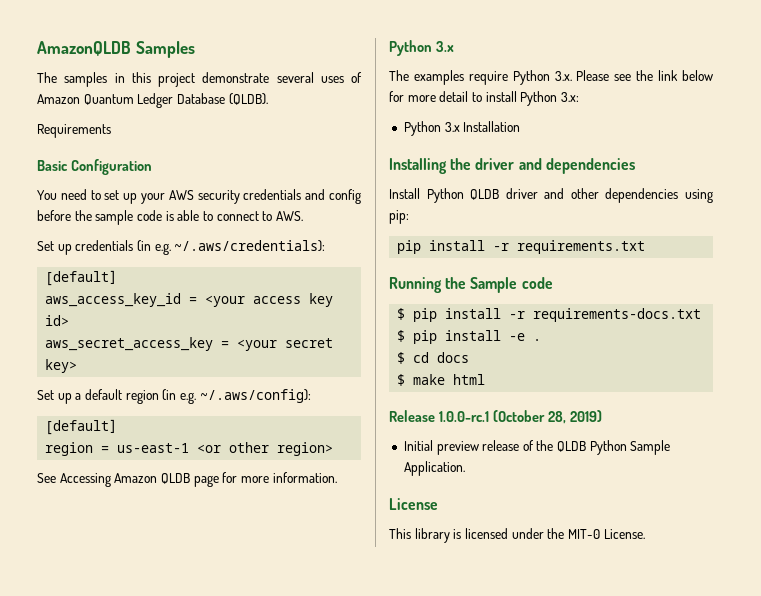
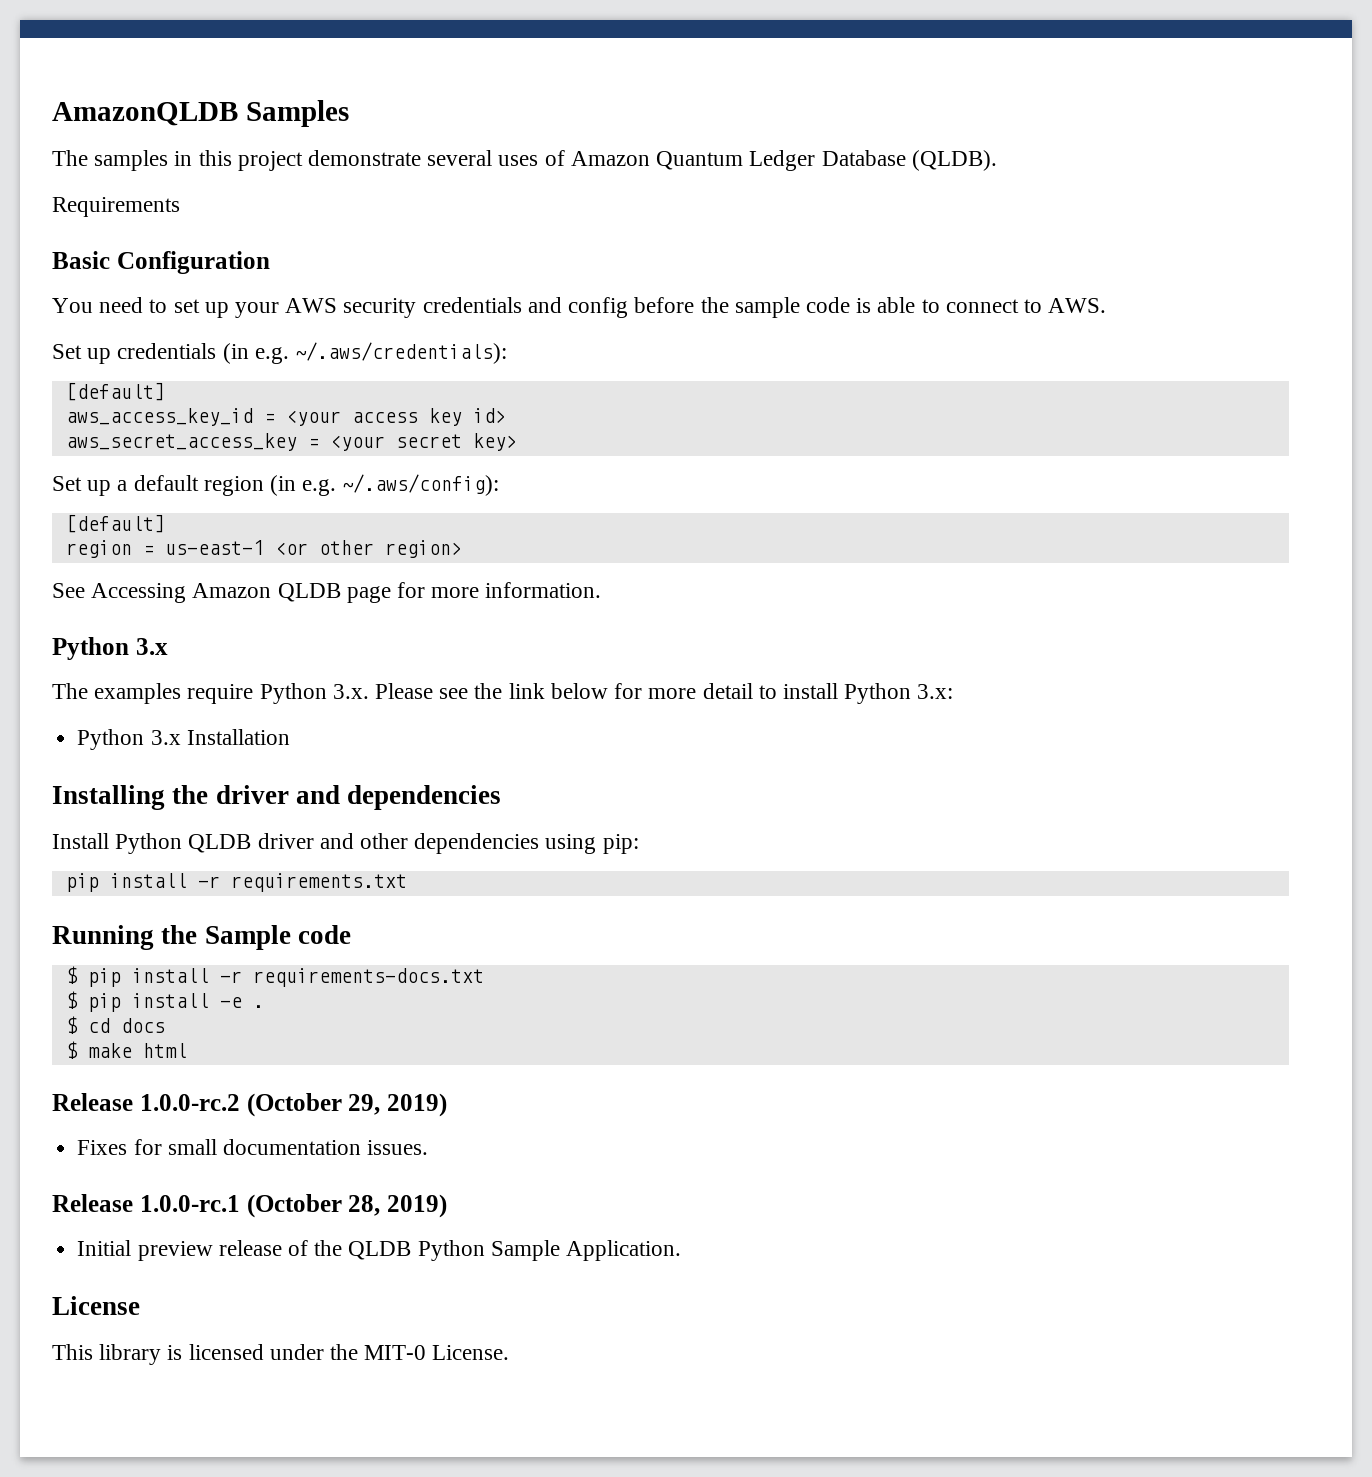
(486, 379) none -> [52,1093,447,1117] [77,1139,429,1155] // Release 1.0.0-rc.2 (October 29, 2019) // Fixes for small documentation issues.

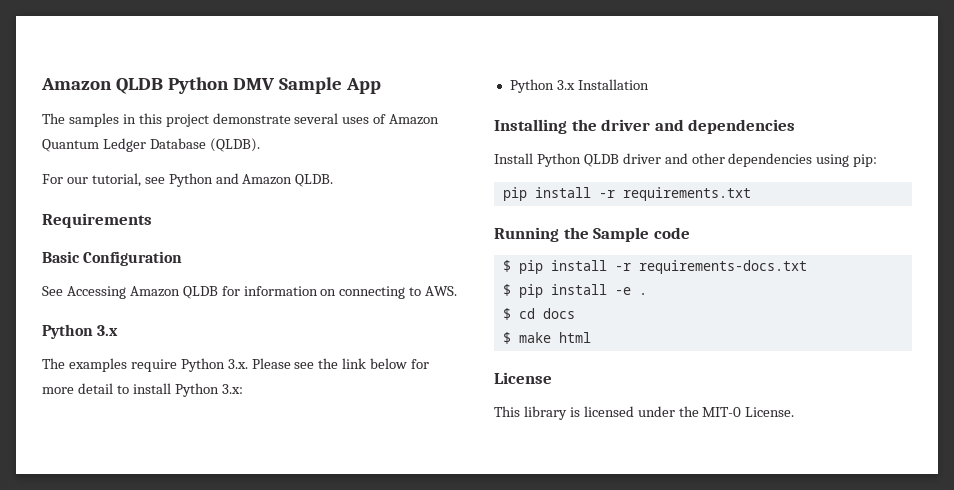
[52,100,349,127] AmazonQLDB Samples -> [41,77,381,94] Amazon QLDB Python DMV Sample App
[52,197,180,217] [52,251,270,274] [52,297,1107,318] [52,342,508,364] [65,382,165,401] [65,408,506,426] [65,433,517,451] [52,474,500,496] [65,514,165,533] [65,540,462,558] [52,582,602,603] Requirements // Basic Configuration // You need to set up your AWS security credentials and config before the sample code is able to connect to AWS. // Set up credentials (in e.g. ~/.aws/credentials): // [default] // aws_access_key_id = <your access key id> // aws_secret_access_key = <your secret key> // Set up a default region (in e.g. ~/.aws/config): // [default] // region = us-east-1 <or other region> // See Accessing Amazon QLDB page for more information. -> [42,173,334,187] [42,213,152,228] [42,251,183,266] [42,286,458,299] For our tutorial, see Python and Amazon QLDB. // Requirements // Basic Configuration // See Accessing Amazon QLDB for information on connecting to AWS.
[52,1093,447,1117] [77,1139,429,1155] [52,1194,447,1218] [77,1240,681,1261] // Release 1.0.0-rc.2 (October 29, 2019) // Fixes for small documentation issues. // Release 1.0.0-rc.1 (October 28, 2019) // Initial preview release of the QLDB Python Sample Application. -> (591, 337) none

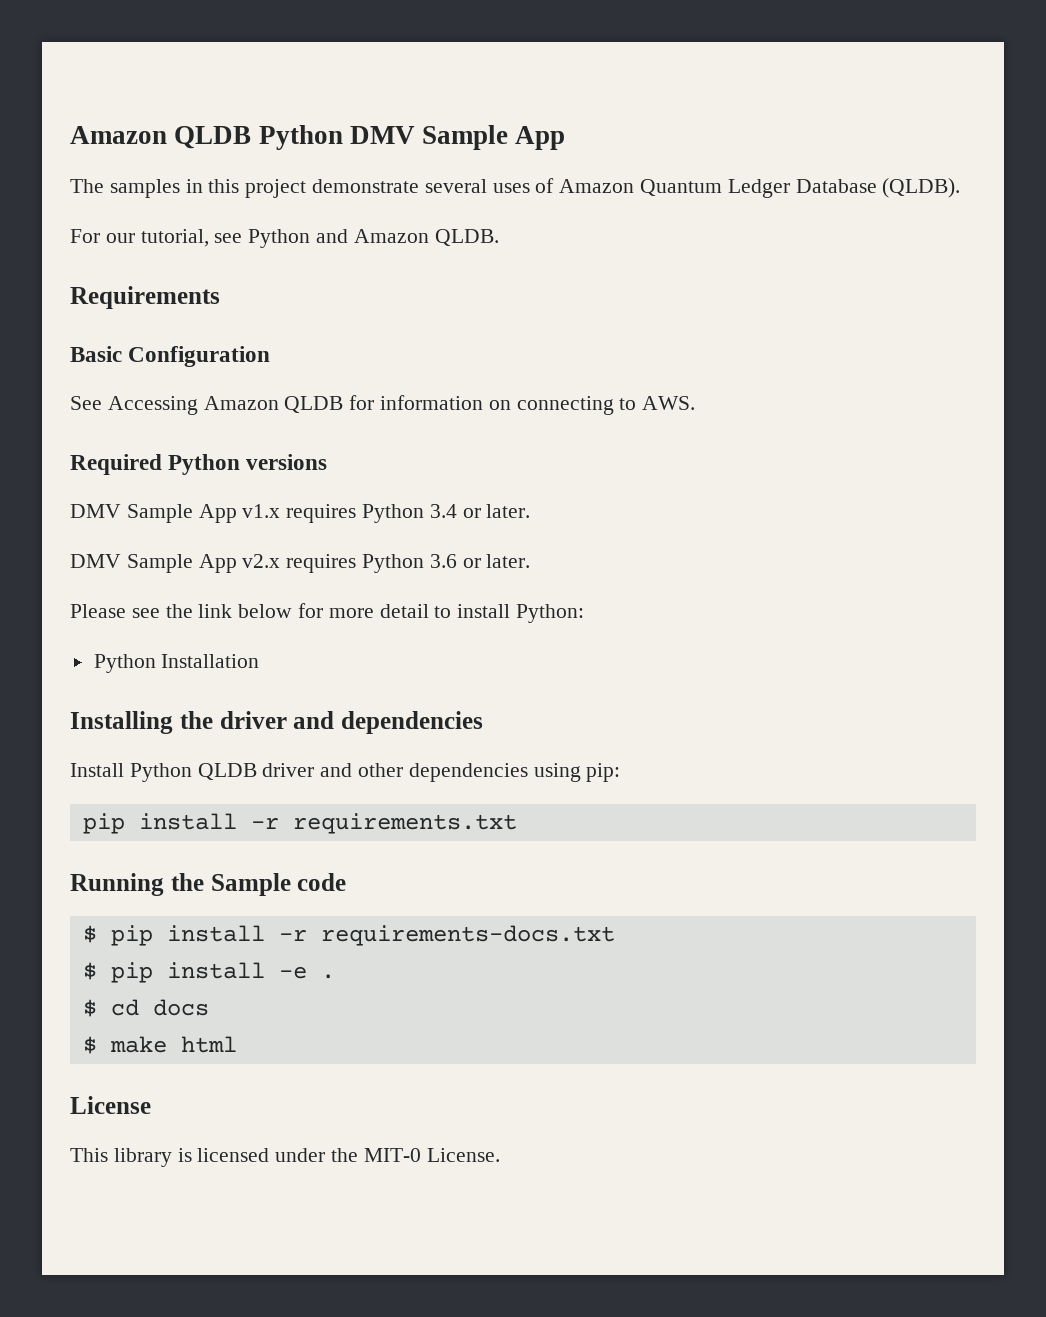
[42,324,119,339] [42,358,248,372] Python 3.x // The examples require Python 3.x. -> [70,454,328,475] [70,504,531,523] [70,554,531,573] Required Python versions // DMV Sample App v1.x requires Python 3.4 or later. // DMV Sample App v2.x requires Python 3.6 or later. //
[174,383,243,397] [509,79,575,93] Python 3.x: // Python 3.x -> [516,604,585,623] [93,654,156,673] Python: // Python

